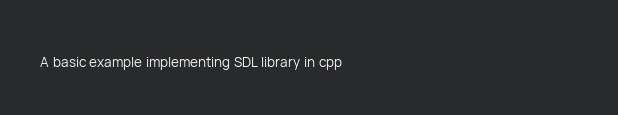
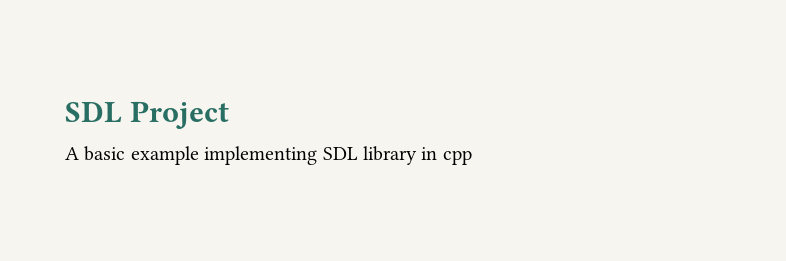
(40, 62) none -> [65,101,230,129] SDL Project //

